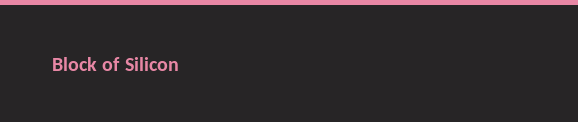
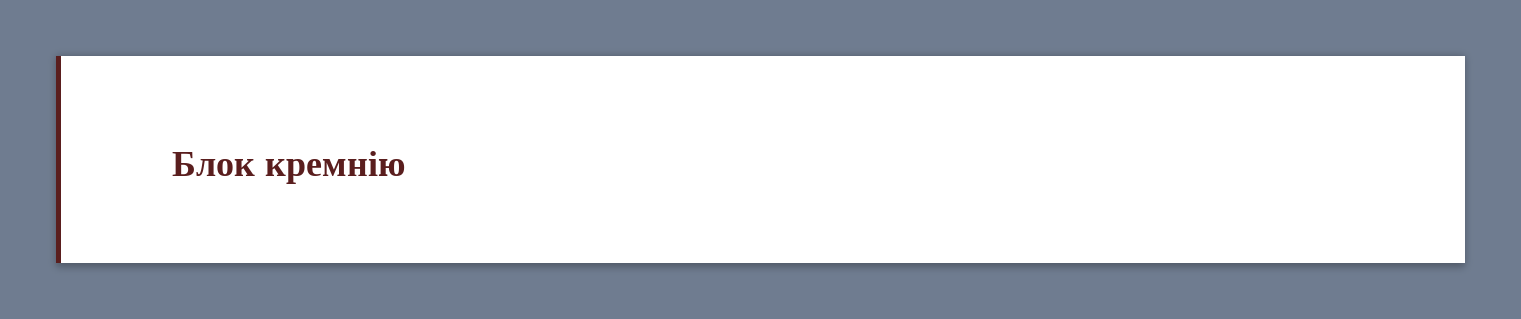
[52,57,179,71] Block of Silicon -> [172,151,406,184] Блок кремнію

